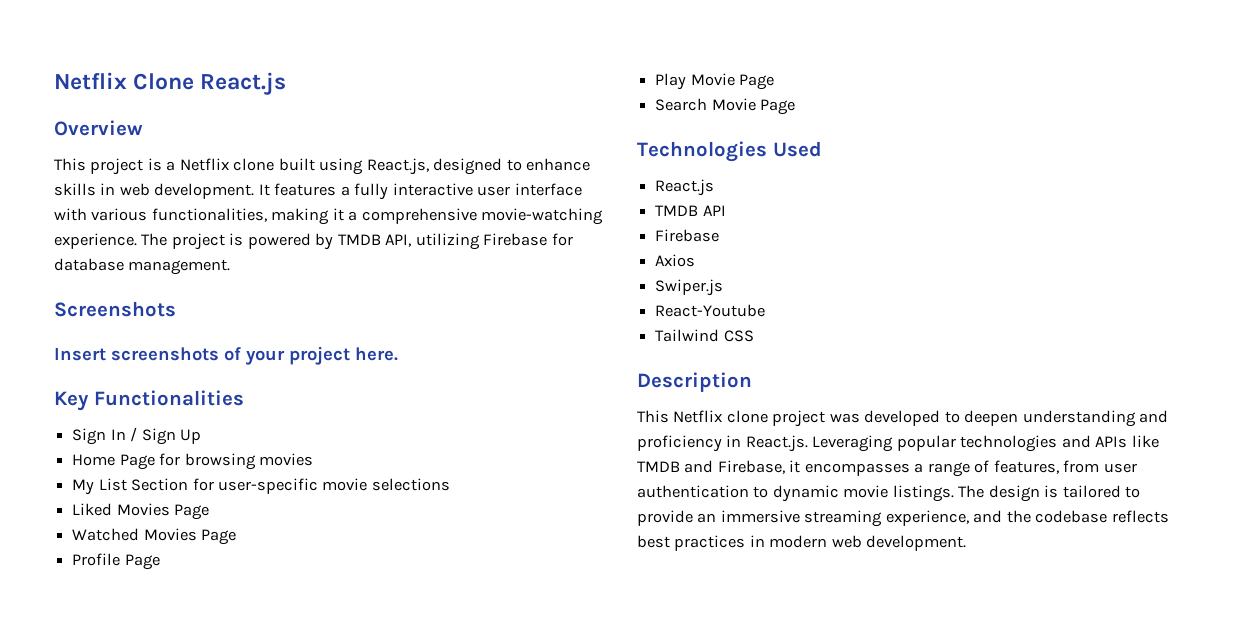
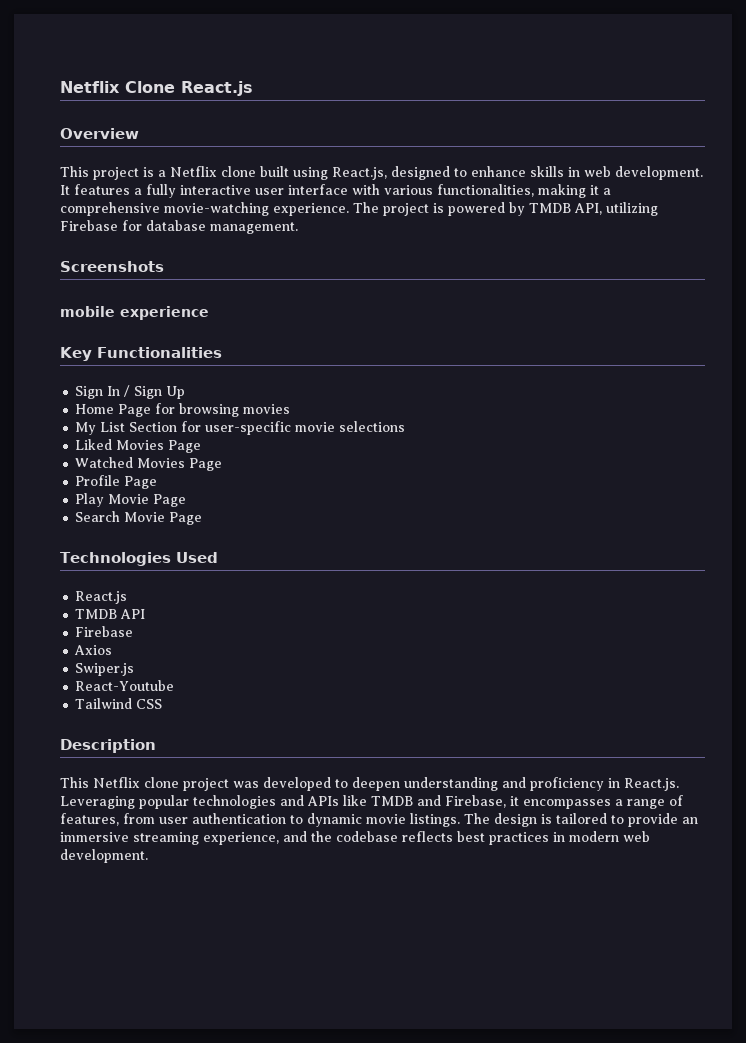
[54,346,398,365] Insert screenshots of your project here. -> [60,306,209,320] mobile experience

